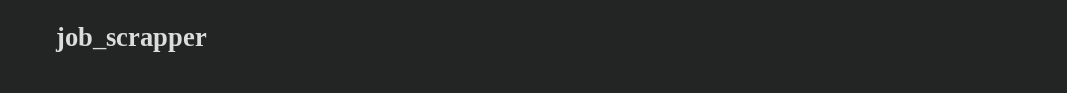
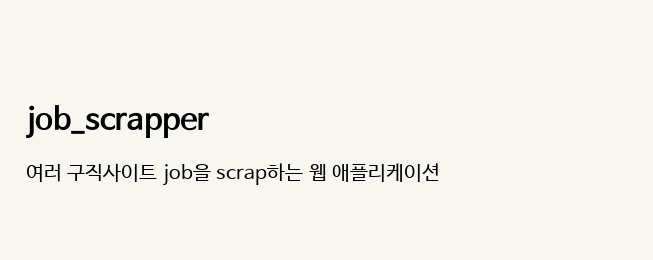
(207, 39) none -> [26,163,440,186] // 여러 구직사이트 job을 scrap하는 웹 애플리케이션

